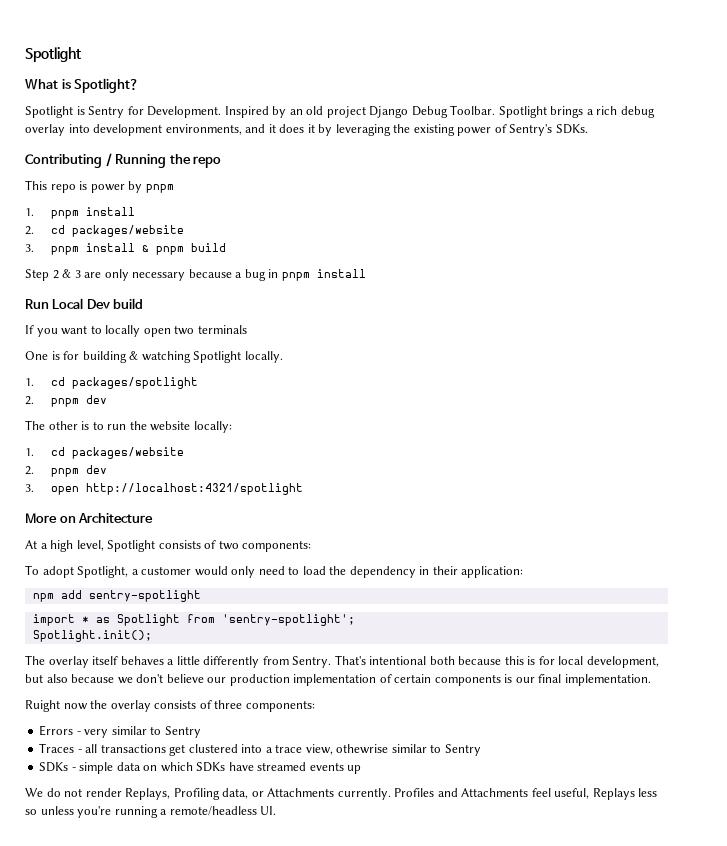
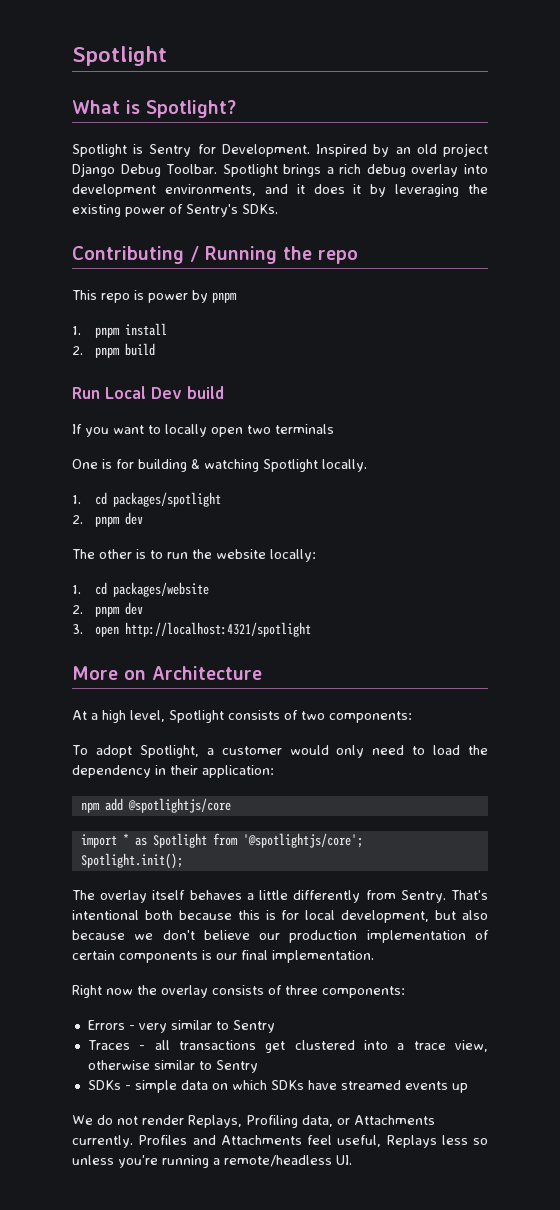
[50,225,184,237] [25,243,226,255] [25,269,366,281] cd packages/website // 3. pnpm install & pnpm build // Step 2 & 3 are only necessary because a bug in pnpm install -> [94,343,155,358] pnpm build
[88,590,201,602] sentry-spotlight -> [127,798,231,813] @spotlightjs/core
[221,614,355,626] 'sentry-spotlight'; -> [242,833,363,848] '@spotlightjs/core';
[25,700,60,712] Ruight -> [72,985,102,998] Right
[336,744,389,754] othewrise -> [87,1060,150,1070] otherwise

